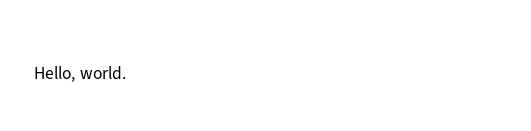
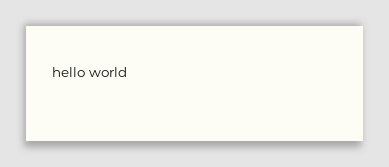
[34,66,126,82] Hello, world. -> [52,67,127,77] hello world

